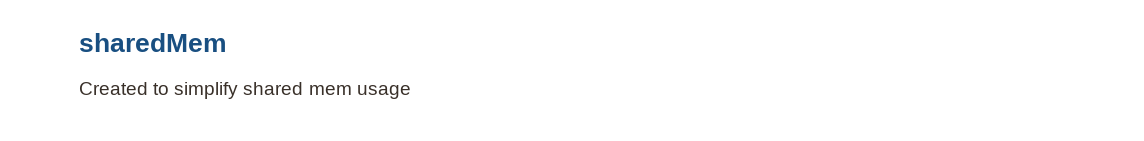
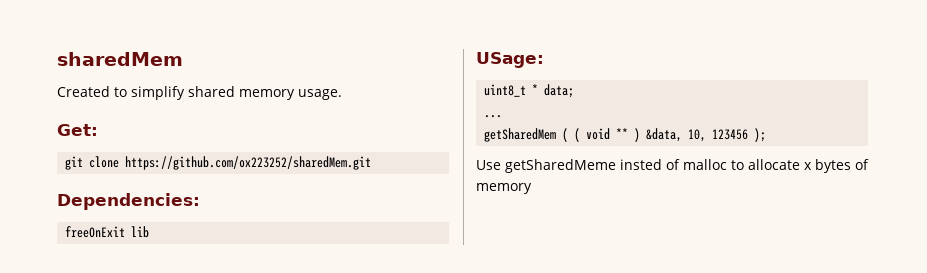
[308,85,411,99] mem usage -> [239,89,342,100] [57,124,98,136] [65,156,372,170] [57,193,200,210] [65,226,150,238] [476,52,544,68] [484,84,575,98] [484,115,503,118] [484,128,767,142] [476,159,869,173] [476,183,532,194] memory usage. // Get: // git clone https://github.com/ox223252/sharedMem.git // Dependencies: // freeOnExit lib // USage: // uint8_t * data; // ... // getSharedMem ( ( void ** ) &data, 10, 123456 ); // Use getSharedMeme insted of malloc to allocate x bytes of memory

